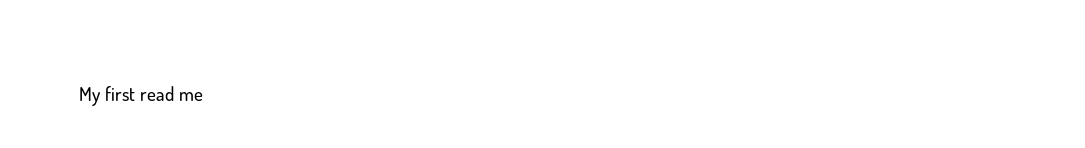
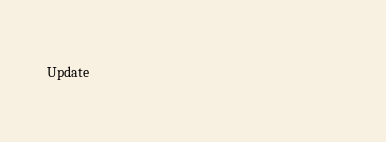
[79,86,204,106] My first read me -> [47,66,89,80] Update

